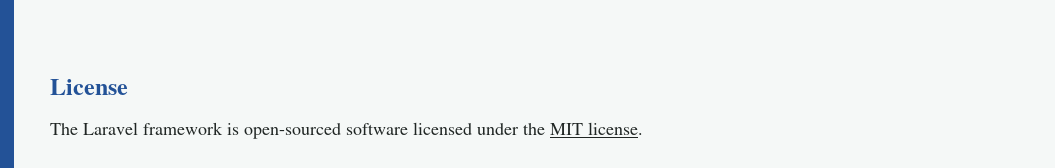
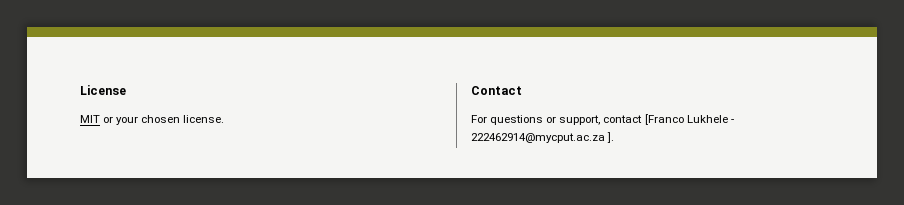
[50,122,643,139] The Laravel framework is open-sourced software licensed under the MIT license. -> [80,115,225,125] [471,86,522,95] [471,114,734,125] [471,132,615,143] MIT or your chosen license. // Contact // For questions or support, contact [Franco Lukhele - 222462914@mycput.ac.za ].

